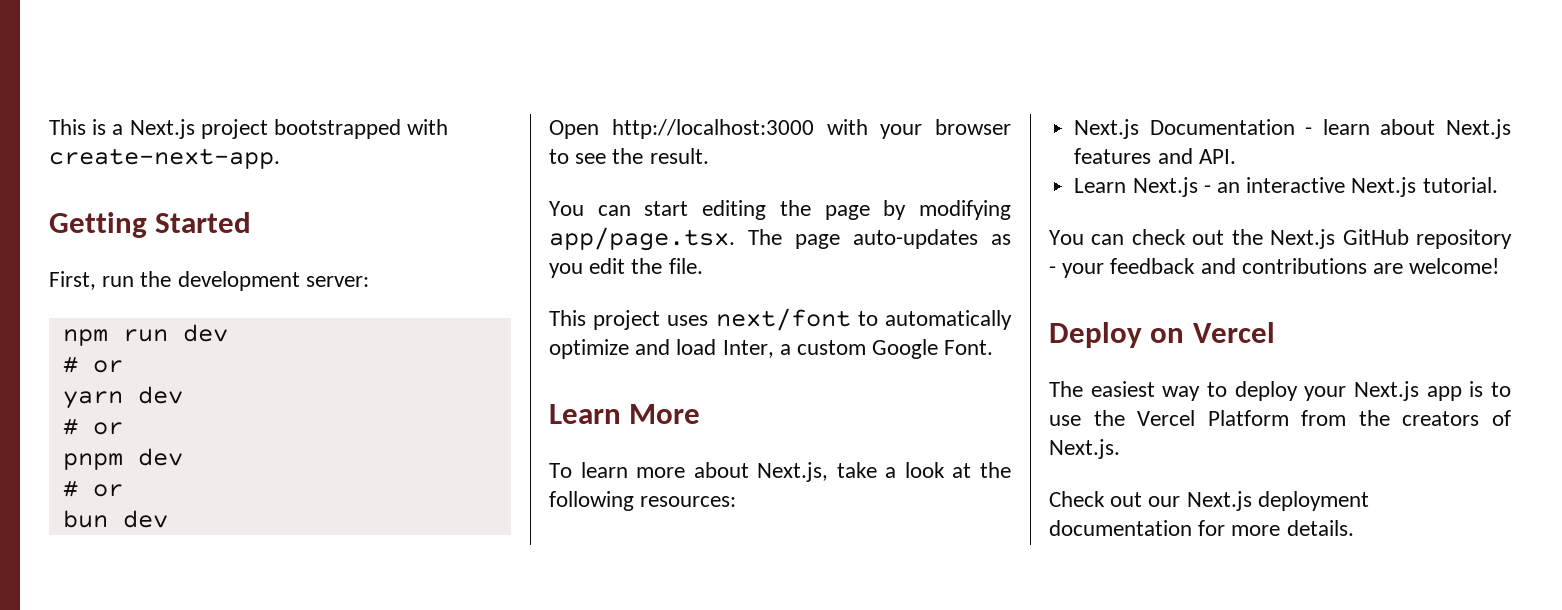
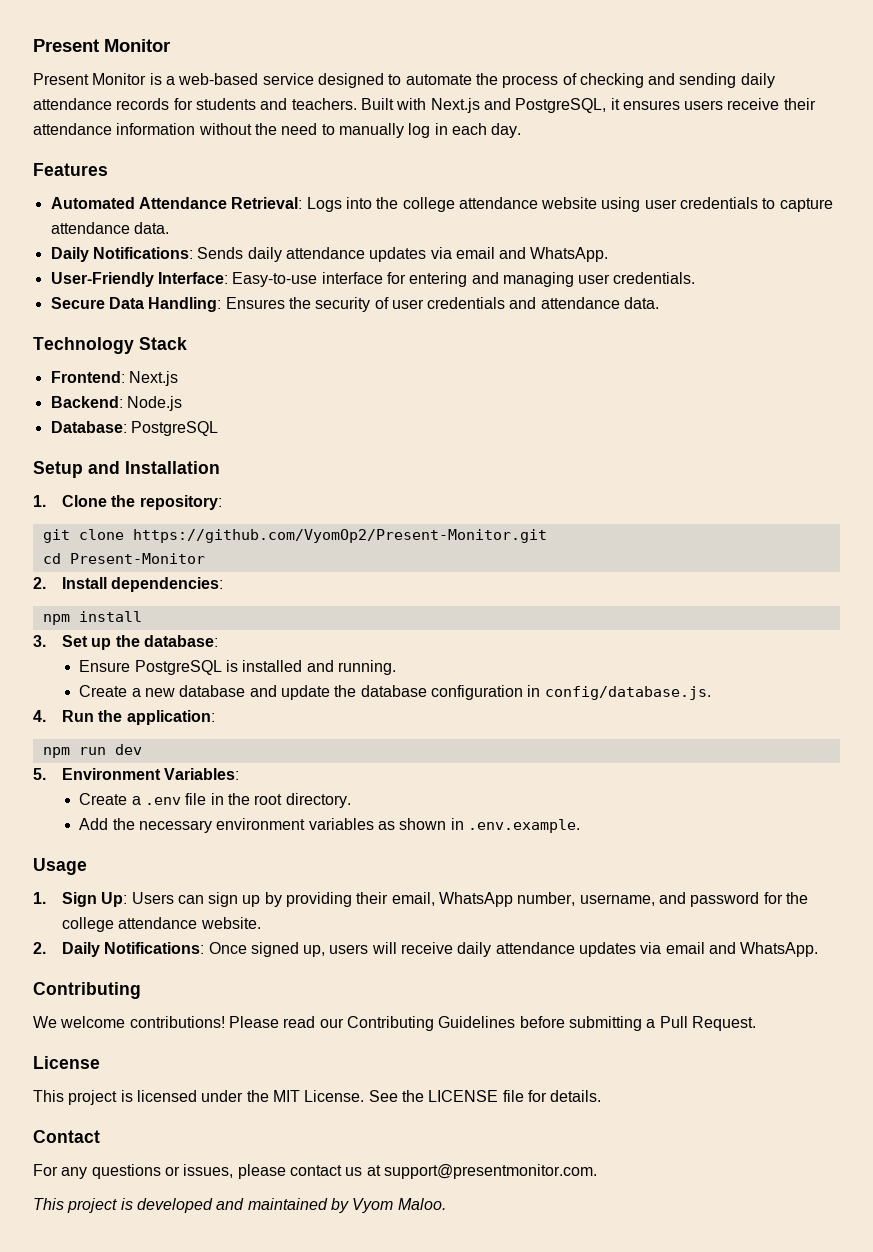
[49,119,449,139] [49,148,280,169] [49,212,252,238] [49,271,369,291] [62,324,228,346] [62,356,123,373] [62,386,183,409] [62,418,123,435] [62,448,183,470] [62,480,123,497] [62,510,168,528] [549,119,1011,139] [549,148,709,164] [549,200,1011,220] [549,227,1011,251] [549,258,703,278] [549,308,1012,331] [549,339,994,359] [549,404,701,424] [549,462,1011,482] [549,491,737,511] [1074,119,1511,139] [1074,148,1236,164] [1074,177,1498,197] [1049,229,1512,249] [1049,258,1500,278] [1049,322,1275,348] [1049,381,1511,401] [1049,410,1511,426] [1049,439,1120,459] [1049,491,1369,511] [1049,520,1354,536] This is a Next.js project bootstrapped with create-next-app. // Getting Started // First, run the development server: // npm run dev // # or // yarn dev // # or // pnpm dev // # or // bun dev // Open http://localhost:3000 with your browser to see the result. // You can start editing the page by modifying app/page.tsx. The page auto-updates as you edit the file. // This project uses next/font to automatically optimize and load Inter, a custom Google Font. // Learn More // To learn more about Next.js, take a look at the following resources: // Next.js Documentation - learn about Next.js features and API. // Learn Next.js - an interactive Next.js tutorial. // You can check out the Next.js GitHub repository - your feedback and contributions are welcome! // Deploy on Vercel // The easiest way to deploy your Next.js app is to use the Vercel Platform from the creators of Next.js. // Check out our Next.js deployment documentation for more details. -> [33,39,170,52] [33,73,775,88] [33,98,816,113] [33,123,522,138] [33,163,108,176] [50,197,833,212] [50,222,169,234] [50,247,609,262] [50,272,696,287] [50,297,660,312] [33,337,187,354] [50,371,178,386] [50,396,182,411] [50,421,218,436] [33,461,220,478] [33,495,222,510] [42,529,547,543] [42,553,205,564] [33,577,224,592] [42,611,142,625] [33,635,218,650] [79,660,397,675] [79,685,711,700] [33,710,215,725] [42,744,142,758] [33,768,240,780] [79,793,351,808] [79,818,581,833] [33,858,87,875] [33,892,808,907] [61,917,261,932] [33,942,819,957] [33,982,141,999] [33,1016,756,1031] [33,1056,100,1069] [33,1090,602,1105] [33,1130,100,1143] [33,1164,597,1179] [33,1198,446,1213] Present Monitor // Present Monitor is a web-based service designed to automate the process of checking and sending daily attendance records for students and teachers. Built with Next.js and PostgreSQL, it ensures users receive their attendance information without the need to manually log in each day. // Features // Automated Attendance Retrieval: Logs into the college attendance website using user credentials to capture attendance data. // Daily Notifications: Sends daily attendance updates via email and WhatsApp. // User-Friendly Interface: Easy-to-use interface for entering and managing user credentials. // Secure Data Handling: Ensures the security of user credentials and attendance data. // Technology Stack // Frontend: Next.js // Backend: Node.js // Database: PostgreSQL // Setup and Installation // 1. Clone the repository: // git clone https://github.com/VyomOp2/Present-Monitor.git // cd Present-Monitor // 2. Install dependencies: // npm install // 3. Set up the database: // Ensure PostgreSQL is installed and running. // Create a new database and update the database configuration in config/database.js. // 4. Run the application: // npm run dev // 5. Environment Variables: // Create a .env file in the root directory. // Add the necessary environment variables as shown in .env.example. // Usage // 1. Sign Up: Users can sign up by providing their email, WhatsApp number, username, and password for the college attendance website. // 2. Daily Notifications: Once signed up, users will receive daily attendance updates via email and WhatsApp. // Contributing // We welcome contributions! Please read our Contributing Guidelines before submitting a Pull Request. // License // This project is licensed under the MIT License. See the LICENSE file for details. // Contact // For any questions or issues, please contact us at support@presentmonitor.com. // This project is developed and maintained by Vyom Maloo.

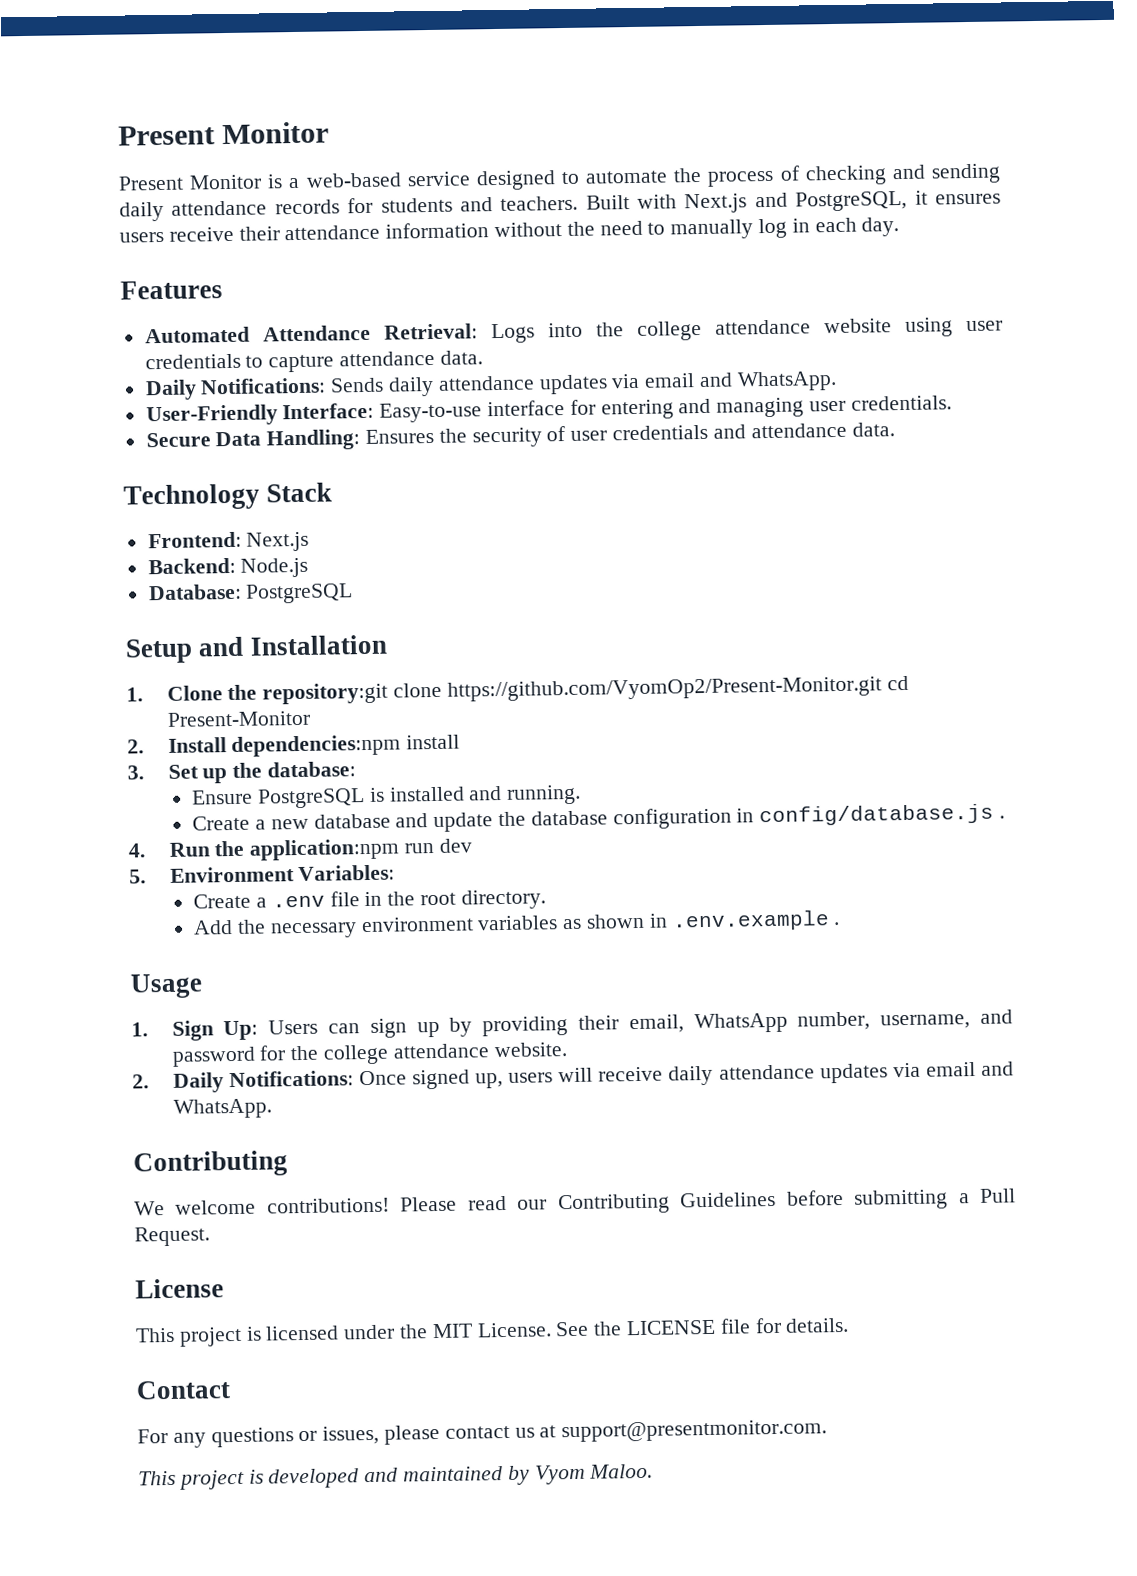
[139,495,222,510] [42,529,70,543] repository: // git -> [262,682,389,705] repository:git
(547, 536) // -> (882, 689) none
[111,577,224,592] [42,614,70,625] dependencies: // npm -> [231,734,402,757] dependencies:npm
[544,686,711,700] config/database.js. -> [759,803,1006,827] config/database.js .
[126,710,215,725] [42,747,70,758] application: // npm -> [249,838,401,861] application:npm
[468,819,581,833] .env.example. -> [671,910,841,932] .env.example .

